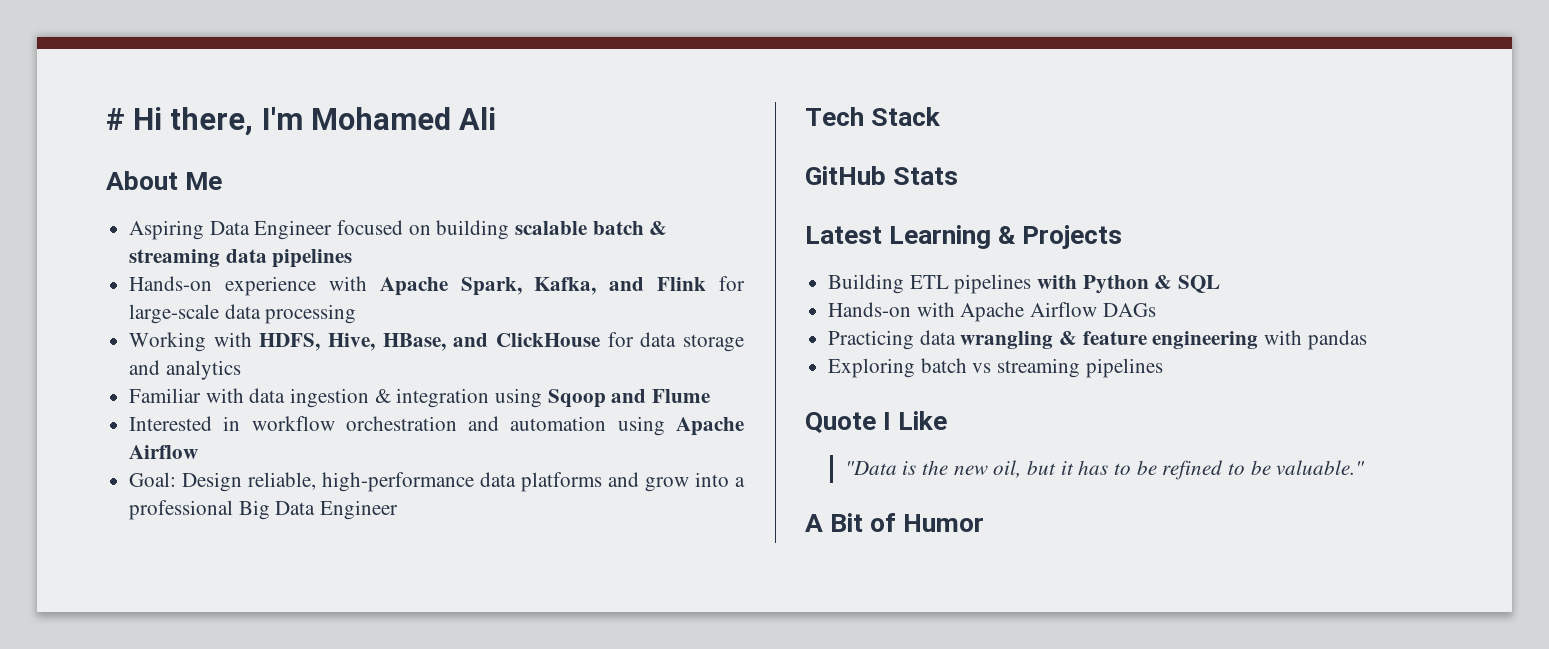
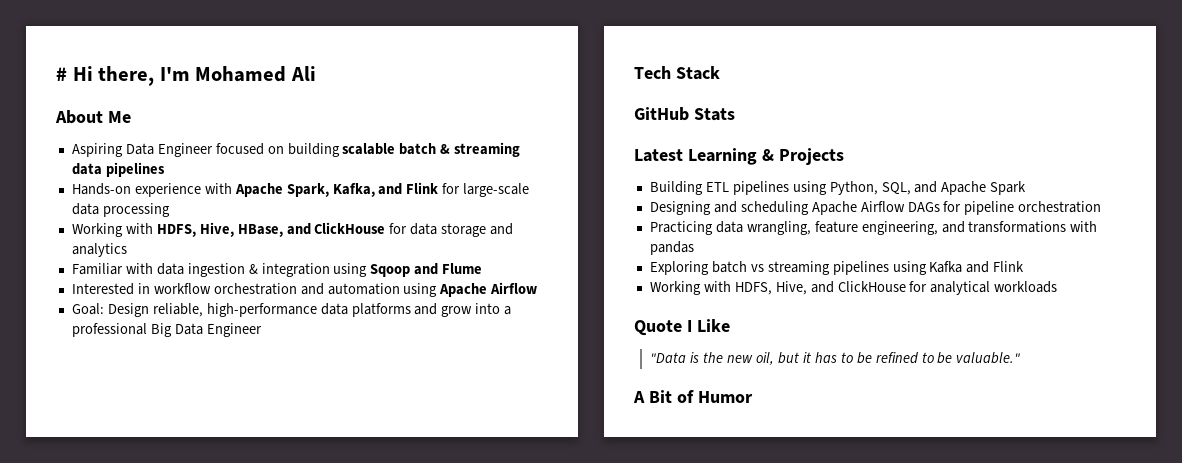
[1037,275,1221,294] [828,302,955,317] with Python & SQL // Hands-on with -> [792,181,1027,195] [649,201,809,215] using Python, SQL, and Apache Spark // Designing and scheduling
(1156, 310) none -> [943,201,1102,215] for pipeline orchestration
[960,331,1259,349] wrangling & feature engineering -> [746,221,1067,235] wrangling, feature engineering, and transformations
(1163, 368) none -> [892,261,1025,275] [649,281,1058,295] using Kafka and Flink // Working with HDFS, Hive, and ClickHouse for analytical workloads

